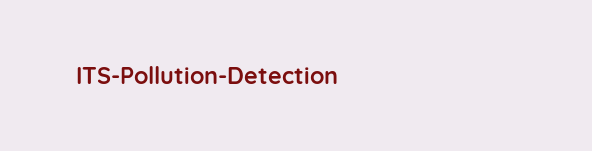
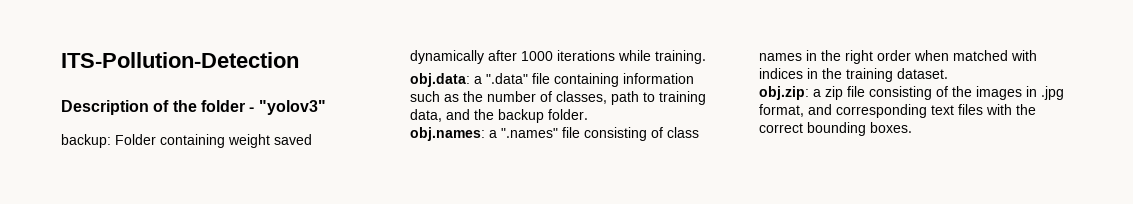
(338, 75) none -> [61,100,326,115] [61,134,312,148] [410,50,706,64] [410,73,694,87] [410,91,706,105] [410,109,588,123] [410,127,699,141] [759,50,1037,64] [759,68,948,82] [759,86,1064,100] [759,104,1036,118] [759,122,912,136] // Description of the folder - "yolov3" // backup: Folder containing weight saved dynamically after 1000 iterations while training. // obj.data: a ".data" file containing information such as the number of classes, path to training data, and the backup folder. // obj.names: a ".names" file consisting of class names in the right order when matched with indices in the training dataset. // obj.zip: a zip file consisting of the images in .jpg format, and corresponding text files with the correct bounding boxes.

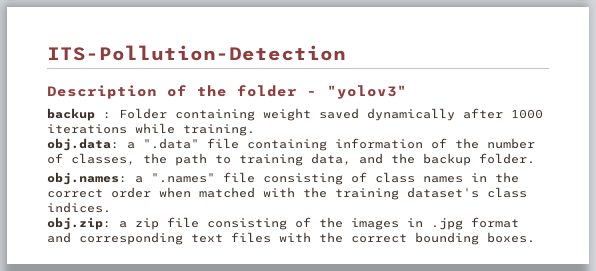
[61,134,111,148] backup: -> [47,108,111,121] backup :
[410,91,459,102] such as -> [431,138,447,149] of
(607, 97) none -> [143,153,167,164] the
[845,50,873,64] right -> [47,189,103,198] correct
[759,68,948,82] indices in the training dataset. -> [303,187,527,200] [47,202,111,213] the training dataset's class indices.
[759,104,804,117] format, -> [471,217,519,228] format

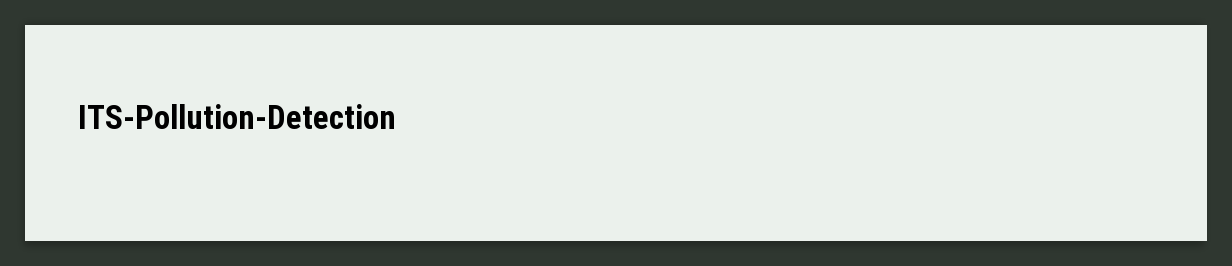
[47,85,407,99] [47,108,543,121] [47,123,255,136] [47,138,535,151] [47,153,535,166] [47,172,519,185] [47,187,527,200] [47,202,111,213] [47,217,519,230] [47,232,535,245] // Description of the folder - "yolov3" // backup : Folder containing weight saved dynamically after 1000 iterations while training. // obj.data: a ".data" file containing information of the number of classes, the path to training data, and the backup folder. // obj.names: a ".names" file consisting of class names in the correct order when matched with the training dataset's class indices. // obj.zip: a zip file consisting of the images in .jpg format and corresponding text files with the correct bounding boxes. -> (396, 116) none

